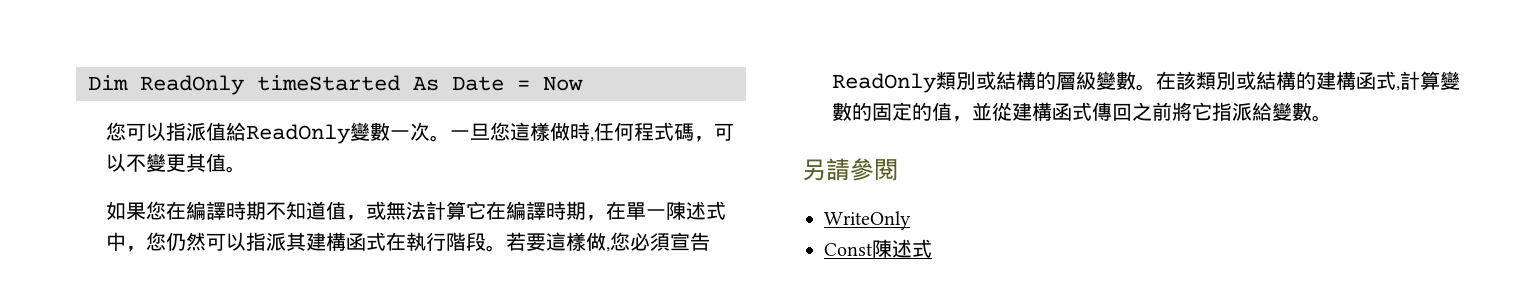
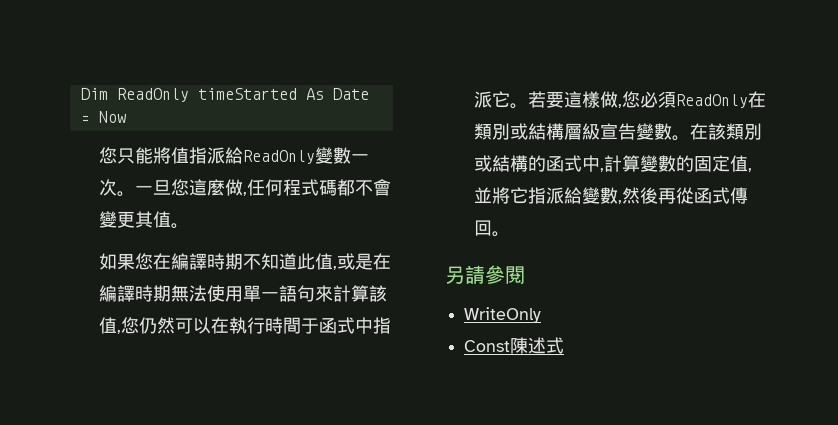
[125,122,226,141] 可以指派值 -> [116,146,226,164] 只能將值指派
[529,122,590,141] 樣做時 -> [206,178,244,196] 麼做
[693,123,734,142] [105,153,146,172] ，可以不 -> [336,178,392,196] 都不會
[325,201,726,221] [105,232,486,252] 值，或無法計算它在編譯時期，在單一陳述式中，您仍然可以指派其建構函式在執行階段 -> [295,252,391,270] [97,284,387,302] [97,316,391,334] [473,91,511,109] 此值,或是在編譯時期無法使用單一語句來計算該值,您仍然可以在執行時間于函式中指派它
[669,232,710,251] [831,71,1096,93] 宣告ReadOnly類別或結構的層級 -> [675,91,767,109] [473,123,637,141] ReadOnly在類別或結構層級宣告
[1315,71,1396,90] 建構函式 -> [545,155,601,173] 函式中
[911,102,1312,122] 的值，並從建構函式傳回之前將它指派給變數 -> [729,155,753,173] [473,187,749,205] [472,220,492,237] 值,並將它指派給變數,然後再從函式傳回

